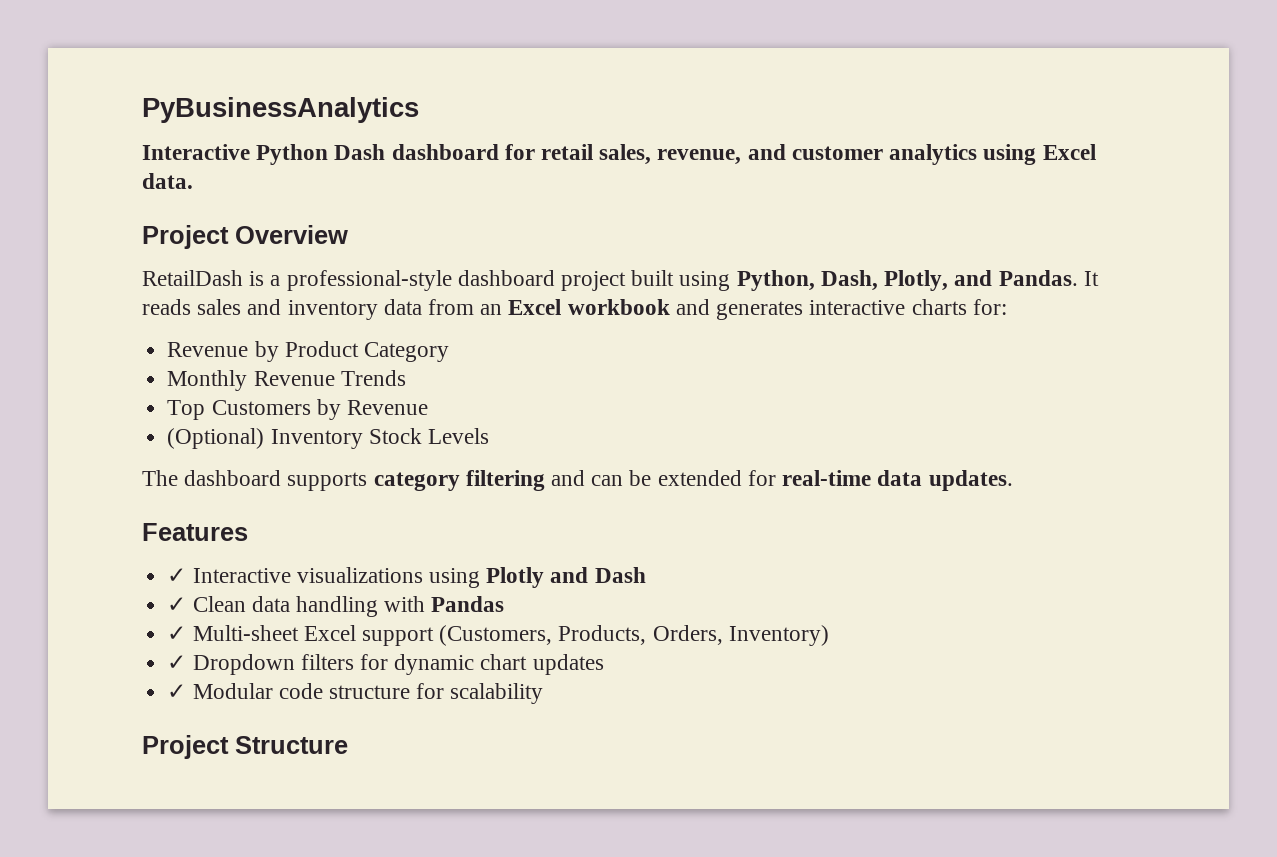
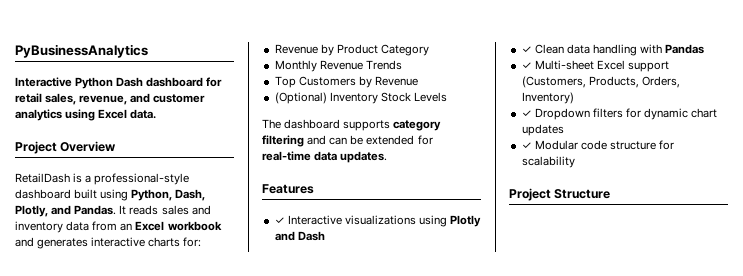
[561,271,627,291] project -> (71, 194) none

